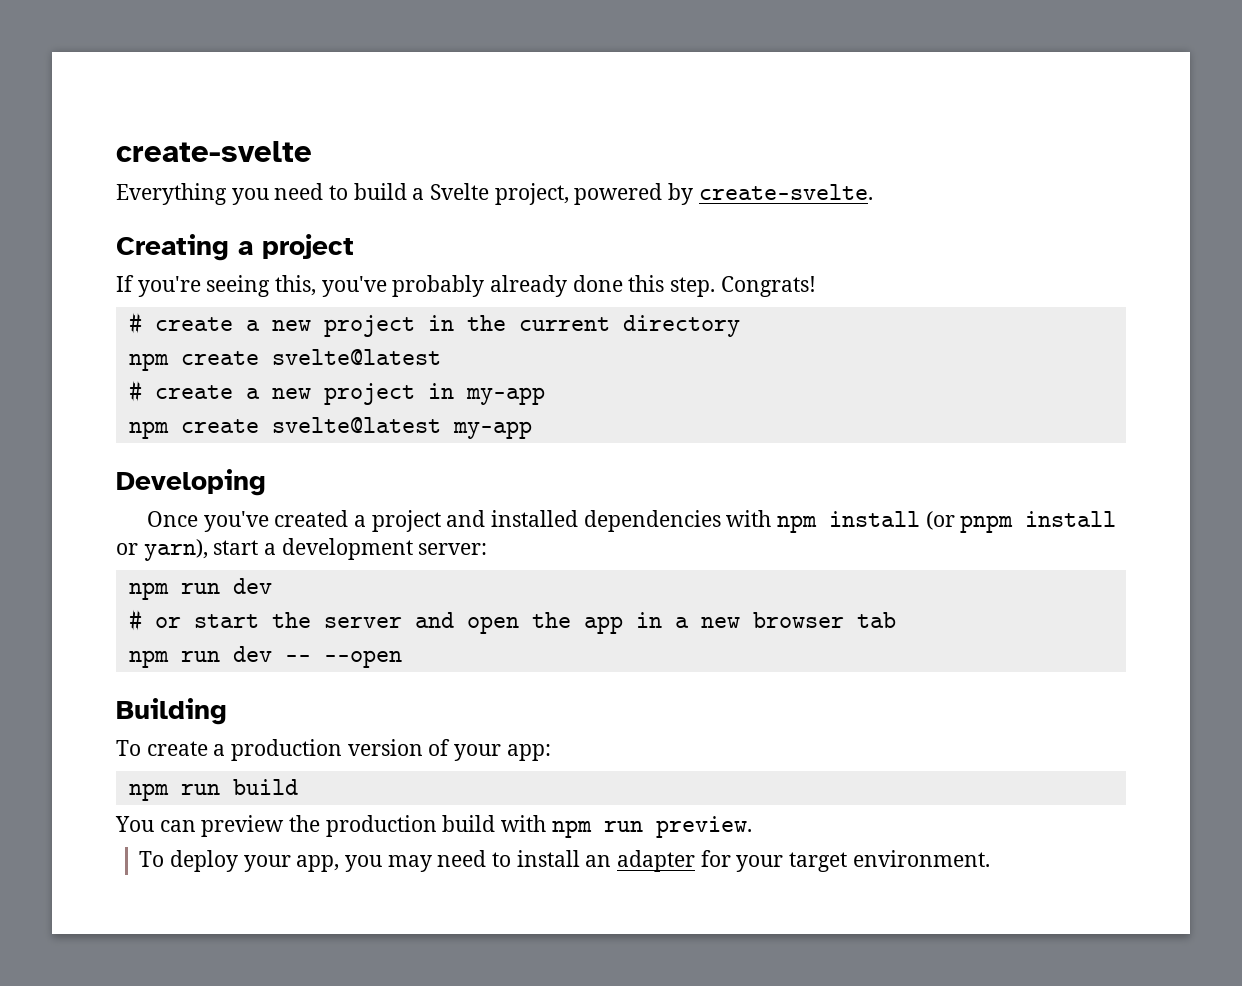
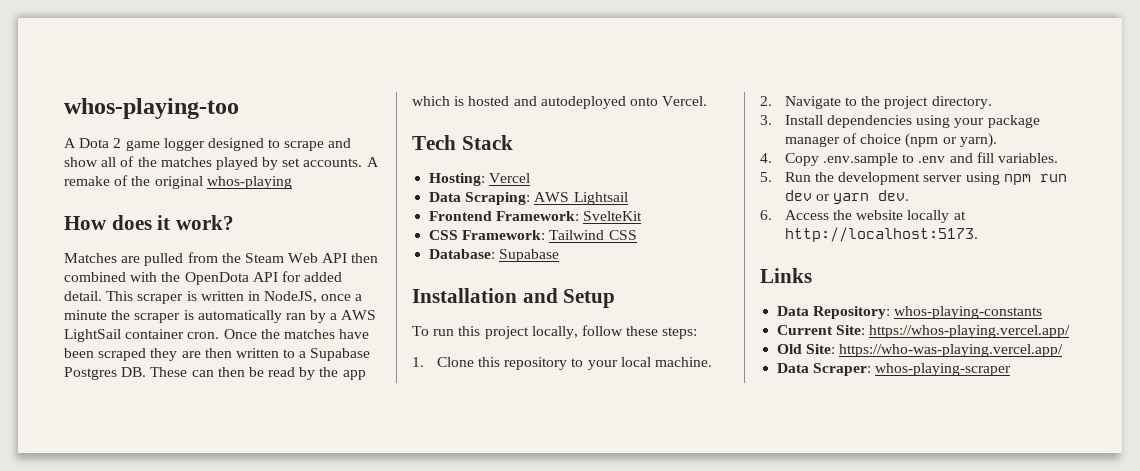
[116,141,312,162] [116,183,873,205] [116,234,354,261] [116,275,816,297] [128,312,740,337] [128,349,441,371] [128,380,545,405] [128,417,532,439] [116,469,266,496] [146,510,1117,533] [116,538,488,561] [128,578,272,600] [128,609,896,634] [128,646,402,668] [116,698,227,725] [116,739,551,761] [128,779,298,801] [115,815,752,838] [139,850,990,872] create-svelte // Everything you need to build a Svelte project, powered by create-svelte. // Creating a project // If you're seeing this, you've probably already done this step. Congrats! // # create a new project in the current directory // npm create svelte@latest // # create a new project in my-app // npm create svelte@latest my-app // Developing // Once you've created a project and installed dependencies with npm install (or pnpm install or yarn), start a development server: // npm run dev // # or start the server and open the app in a new browser tab // npm run dev -- --open // Building // To create a production version of your app: // npm run build // You can preview the production build with npm run preview. // To deploy your app, you may need to install an adapter for your target environment. -> [64,98,239,119] [64,138,352,151] [64,156,379,170] [64,175,292,189] [64,215,235,230] [64,252,379,266] [64,271,343,285] [64,291,363,304] [64,310,377,323] [64,329,370,342] [64,348,371,361] [64,367,366,380] [412,96,708,109] [412,135,513,150] [429,173,531,186] [429,192,628,205] [429,211,643,221] [429,230,637,240] [429,249,560,262] [412,288,616,308] [412,325,698,339] [412,357,712,370] [760,96,992,109] [760,115,1040,128] [784,133,997,148] [760,152,1058,166] [760,172,1067,185] [784,190,910,204] [760,210,966,223] [784,227,978,242] [760,268,812,283] [777,306,1043,319] [777,325,1071,338] [777,344,1064,357] [777,363,1012,376] whos-playing-too // A Dota 2 game logger designed to scrape and show all of the matches played by set accounts. A remake of the original whos-playing // How does it work? // Matches are pulled from the Steam Web API then combined with the OpenDota API for added detail. This scraper is written in NodeJS, once a minute the scraper is automatically ran by a AWS LightSail container cron. Once the matches have been scraped they are then written to a Supabase Postgres DB. These can then be read by the app which is hosted and autodeployed onto Vercel. // Tech Stack // Hosting: Vercel // Data Scraping: AWS Lightsail // Frontend Framework: SvelteKit // CSS Framework: Tailwind CSS // Database: Supabase // Installation and Setup // To run this project locally, follow these steps: // 1. Clone this repository to your local machine. // 2. Navigate to the project directory. // 3. Install dependencies using your package manager of choice (npm or yarn). // 4. Copy .env.sample to .env and fill variables. // 5. Run the development server using npm run dev or yarn dev. // 6. Access the website locally at http://localhost:5173. // Links // Data Repository: whos-playing-constants // Current Site: https://whos-playing.vercel.app/ // Old Site: https://who-was-playing.vercel.app/ // Data Scraper: whos-playing-scraper

